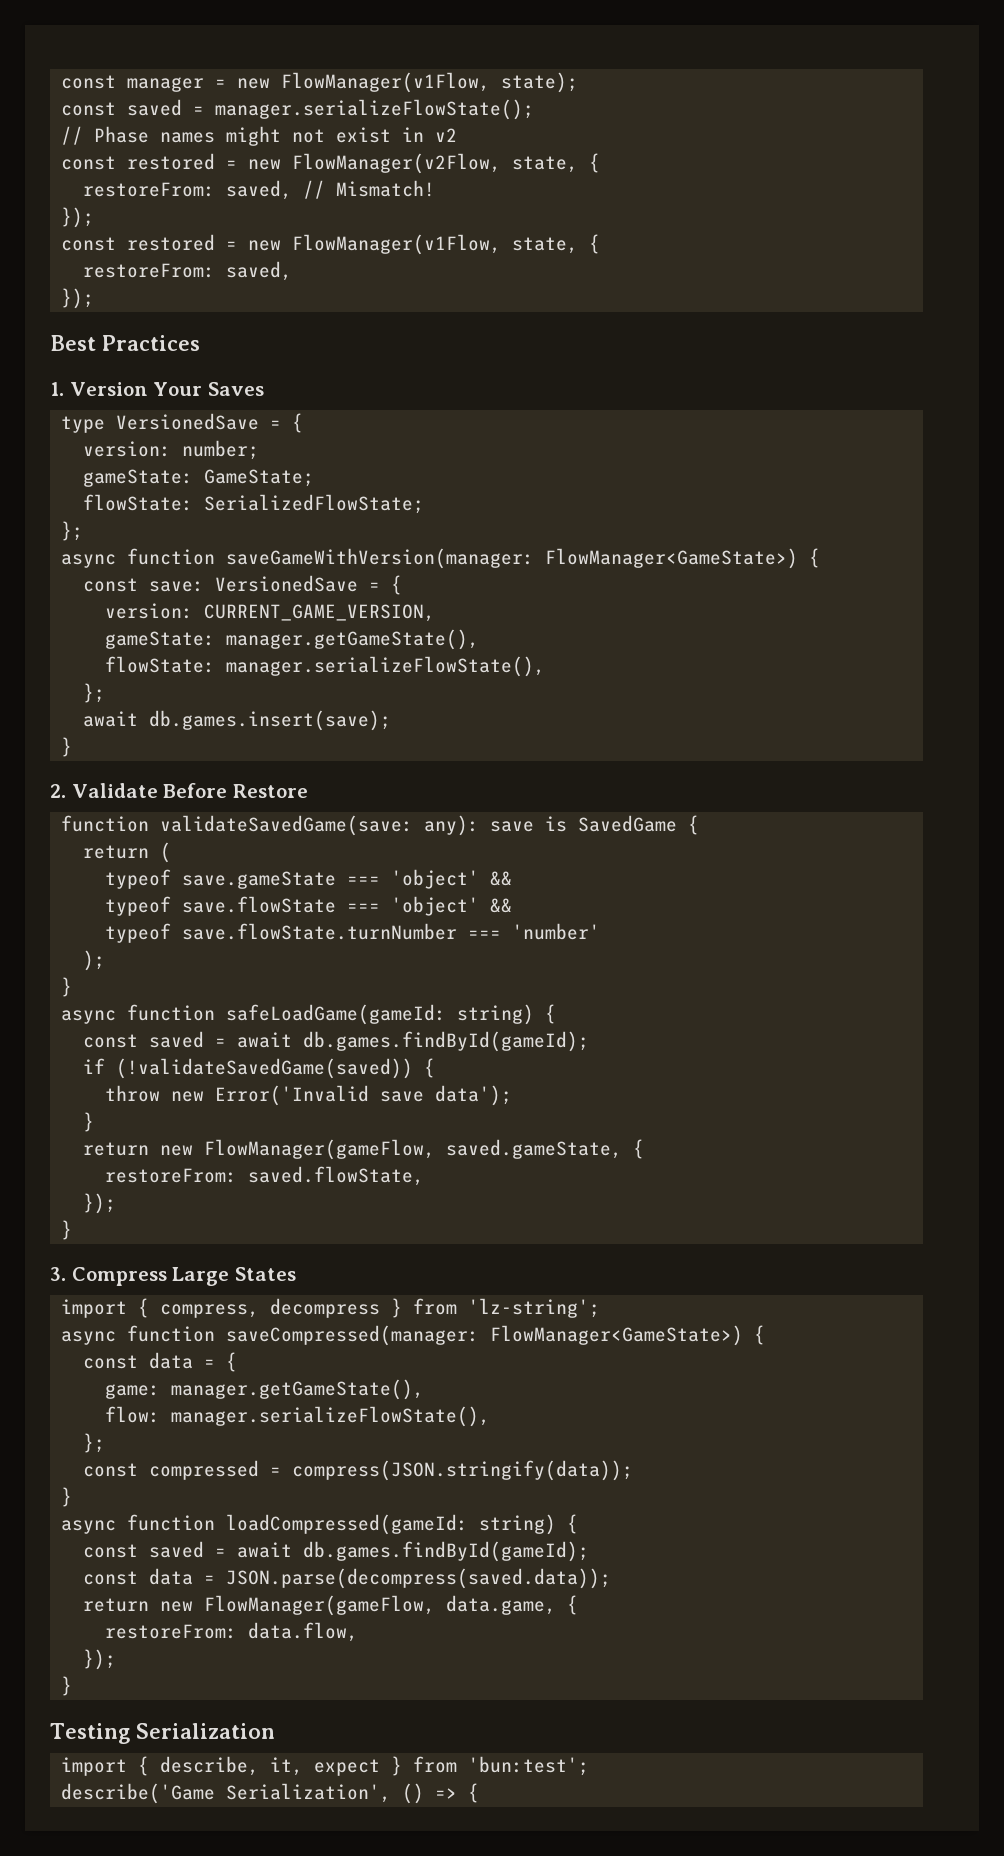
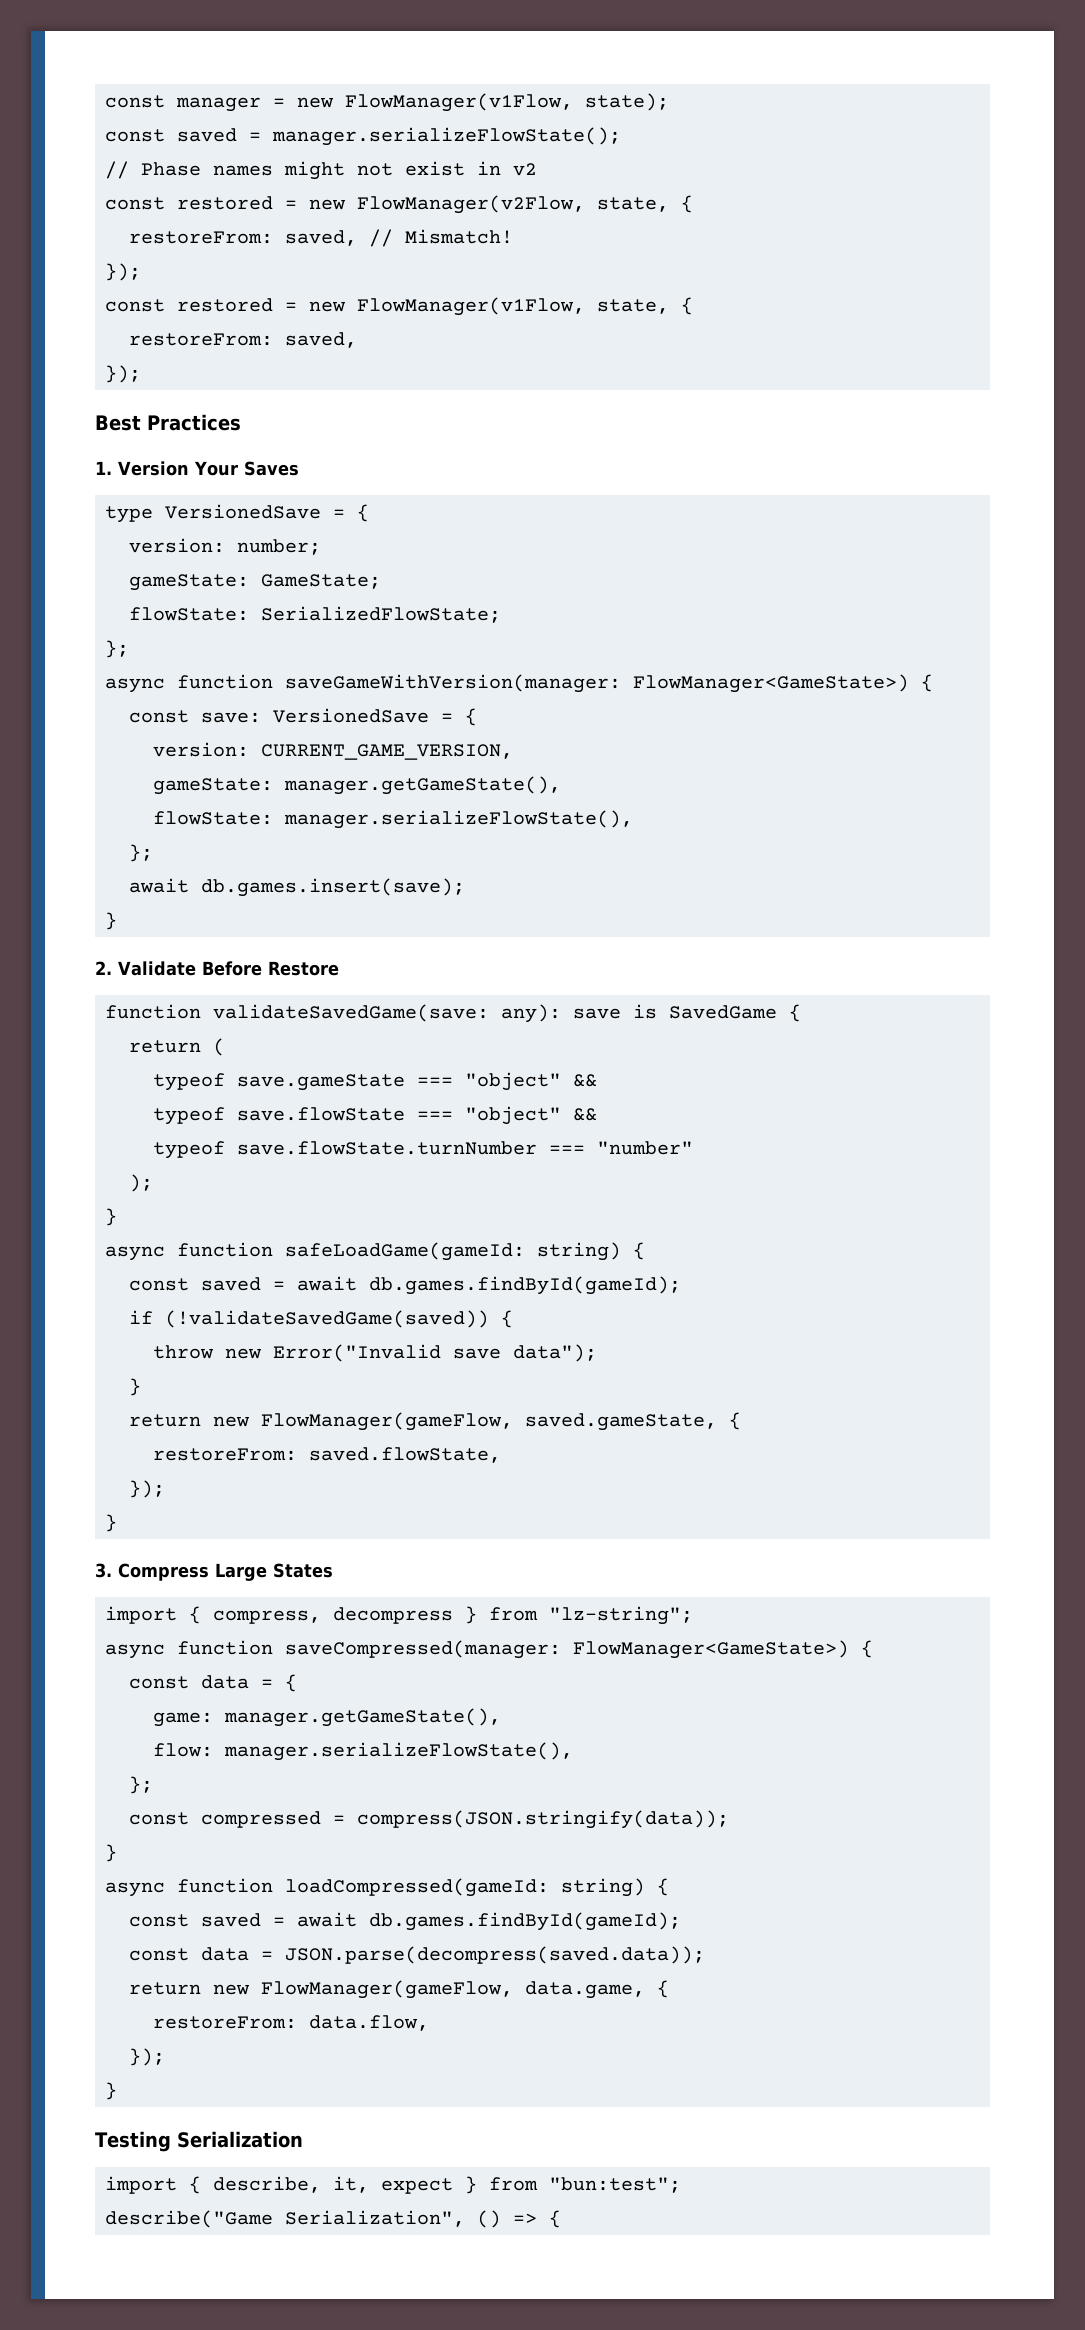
[391,869,480,889] 'object' -> [464,1072,561,1091] "object"
[391,896,480,916] 'object' -> [464,1106,561,1125] "object"
[512,923,601,940] 'number' -> [596,1141,693,1155] "number"
[215,1085,513,1106] Error('Invalid save data'); -> [272,1344,597,1362] Error("Invalid save data");
[468,1298,601,1318] 'lz-string'; -> [548,1606,693,1625] "lz-string";
[468,1756,590,1776] [61,1783,392,1804] 'bun:test'; // describe('Game Serialization', -> [548,2177,681,2193] [104,2210,465,2228] "bun:test"; // describe("Game Serialization",

